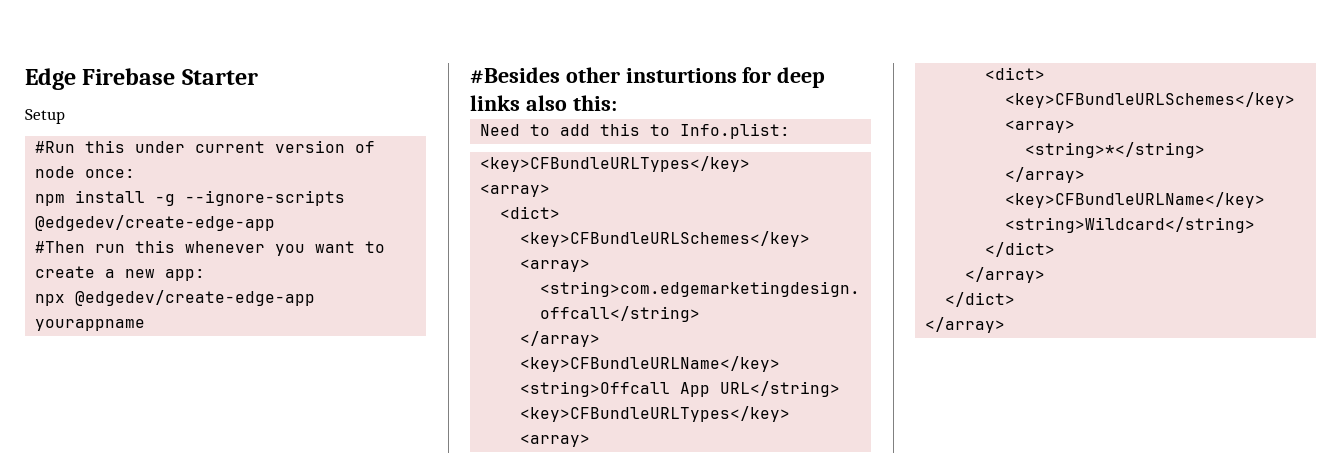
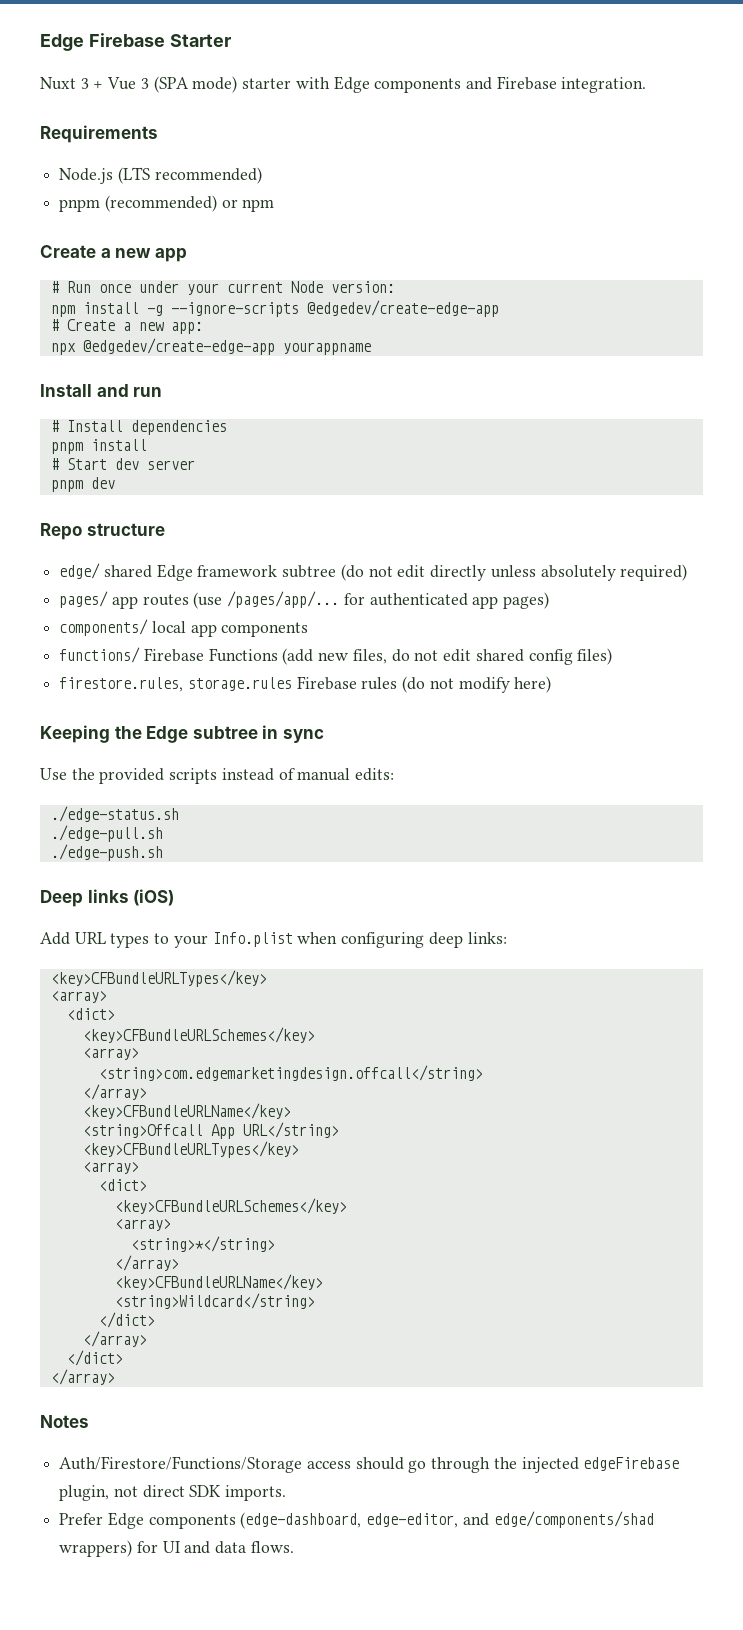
[25,109,65,124] [35,140,376,153] [35,166,136,178] Setup // #Run this under current version of node once: -> [40,76,647,93] [40,125,158,143] [59,167,262,184] [59,195,275,212] [40,245,187,262] [50,281,395,295] Nuxt 3 + Vue 3 (SPA mode) starter with Edge components and Firebase integration. // Requirements // Node.js (LTS recommended) // pnpm (recommended) or npm // Create a new app // # Run once under your current Node version:
[35,240,386,256] [35,266,96,278] #Then run this whenever you want to create -> [50,319,115,331] # Create
[470,67,826,88] [470,95,617,111] [480,123,791,139] #Besides other insturtions for deep links also this: // Need to add this to Info.plist: -> [40,384,163,397] [50,420,227,435] [50,439,147,454] [50,458,195,470] [50,477,115,492] [40,523,165,540] [59,563,688,581] [59,591,550,609] [59,619,309,637] [59,647,613,665] [59,676,552,693] [40,725,324,743] [40,768,395,784] [50,806,179,822] [50,825,163,842] [50,844,163,861] [40,889,175,907] [40,932,507,948] Install and run // # Install dependencies // pnpm install // # Start dev server // pnpm dev // Repo structure // edge/ shared Edge framework subtree (do not edit directly unless absolutely required) // pages/ app routes (use /pages/app/... for authenticated app pages) // components/ local app components // functions/ Firebase Functions (add new files, do not edit shared config files) // firestore.rules, storage.rules Firebase rules (do not modify here) // Keeping the Edge subtree in sync // Use the provided scripts instead of manual edits: // ./edge-status.sh // ./edge-pull.sh // ./edge-push.sh // Deep links (iOS) // Add URL types to your Info.plist when configuring deep links:
(1006, 325) none -> [40,1415,89,1428] [59,1456,680,1473] [59,1485,287,1501] [59,1511,654,1529] [59,1540,294,1557] // Notes // Auth/Firestore/Functions/Storage access should go through the injected edgeFirebase plugin, not direct SDK imports. // Prefer Edge components (edge-dashboard, edge-editor, and edge/components/shad wrappers) for UI and data flows.

